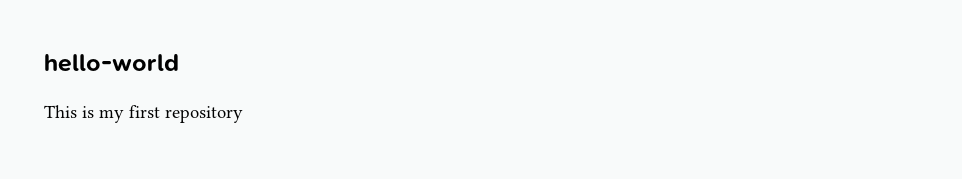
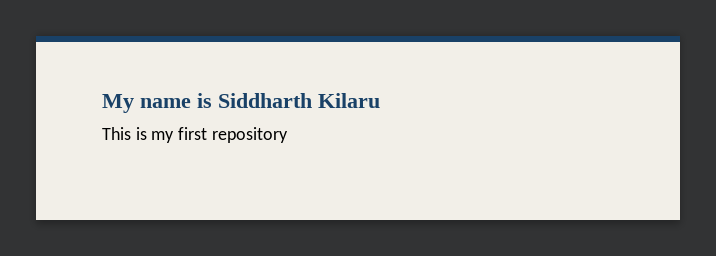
[44,54,179,72] hello-world -> [102,93,380,113] My name is Siddharth Kilaru

